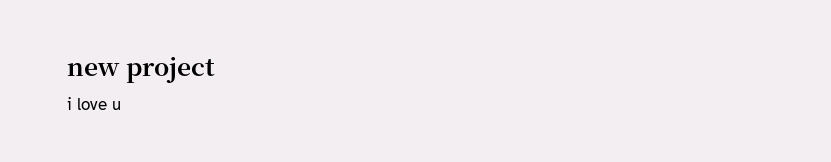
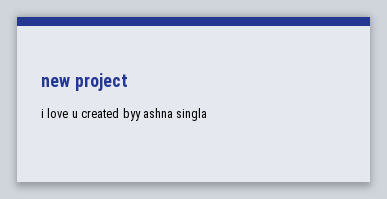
(121, 105) none -> [81,108,208,121] created byy ashna singla

